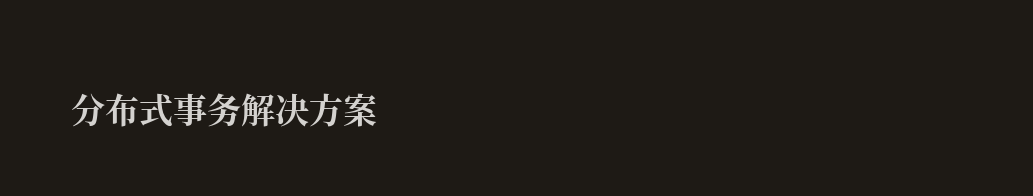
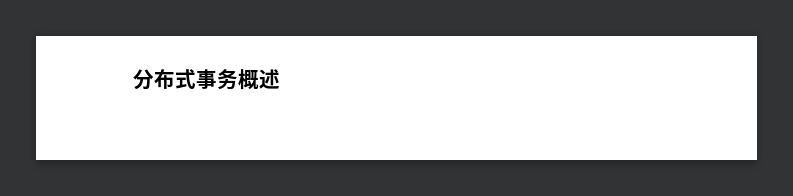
[241,93,377,127] 解决方案 -> [238,69,280,90] 概述

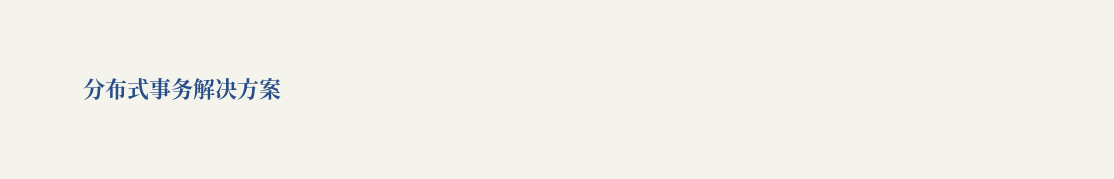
[238,69,280,90] 概述 -> [193,78,281,100] 解决方案

